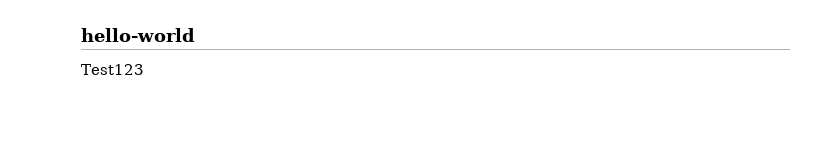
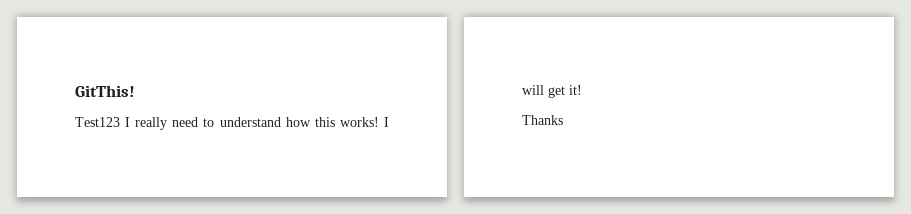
[81,28,195,42] hello-world -> [75,85,135,97] GitThis!
(144, 69) none -> [125,117,389,130] [522,85,582,98] [522,115,563,125] I really need to understand how this works! I will get it! // Thanks

